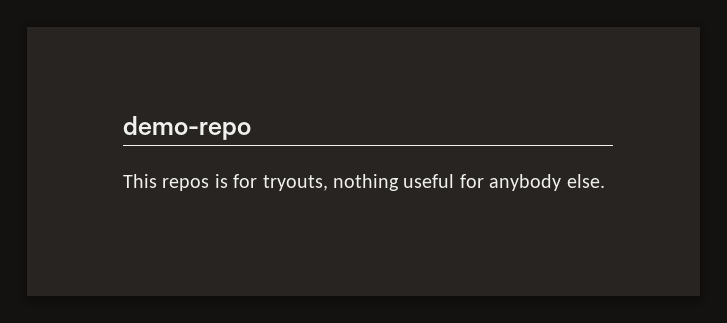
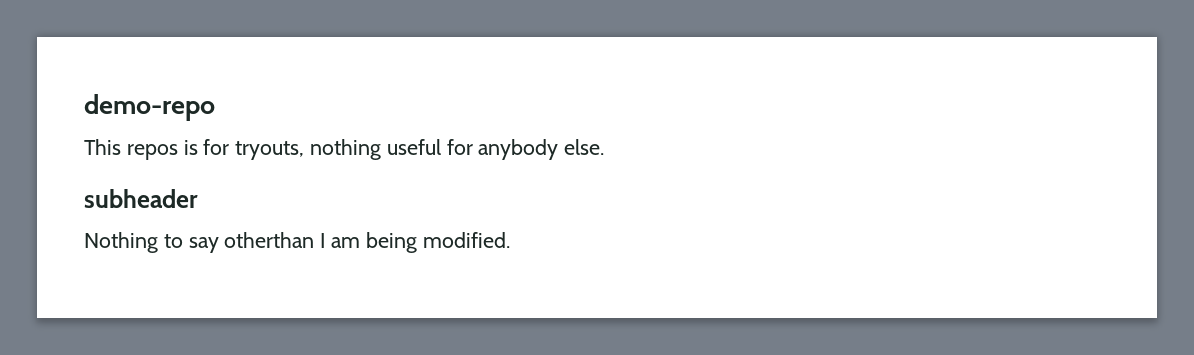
(605, 181) none -> [84,189,198,208] [84,232,510,253] // subheader // Nothing to say otherthan I am being modified.

